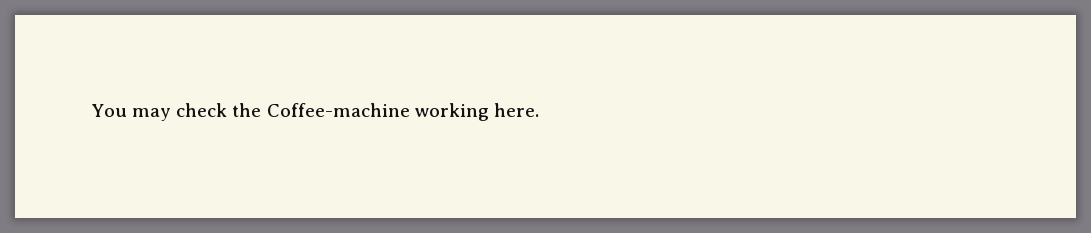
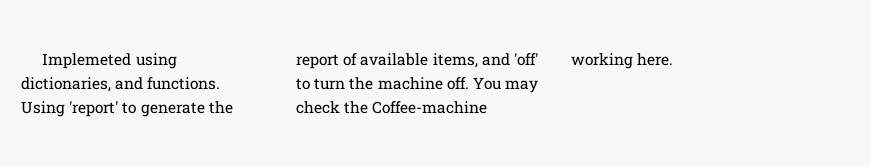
(91, 110) none -> [42,53,177,69] [21,77,221,92] [21,101,233,117] [296,53,538,69] [296,77,469,90] Implemeted using dictionaries, and functions. Using 'report' to generate the report of available items, and 'off' to turn the machine off.

